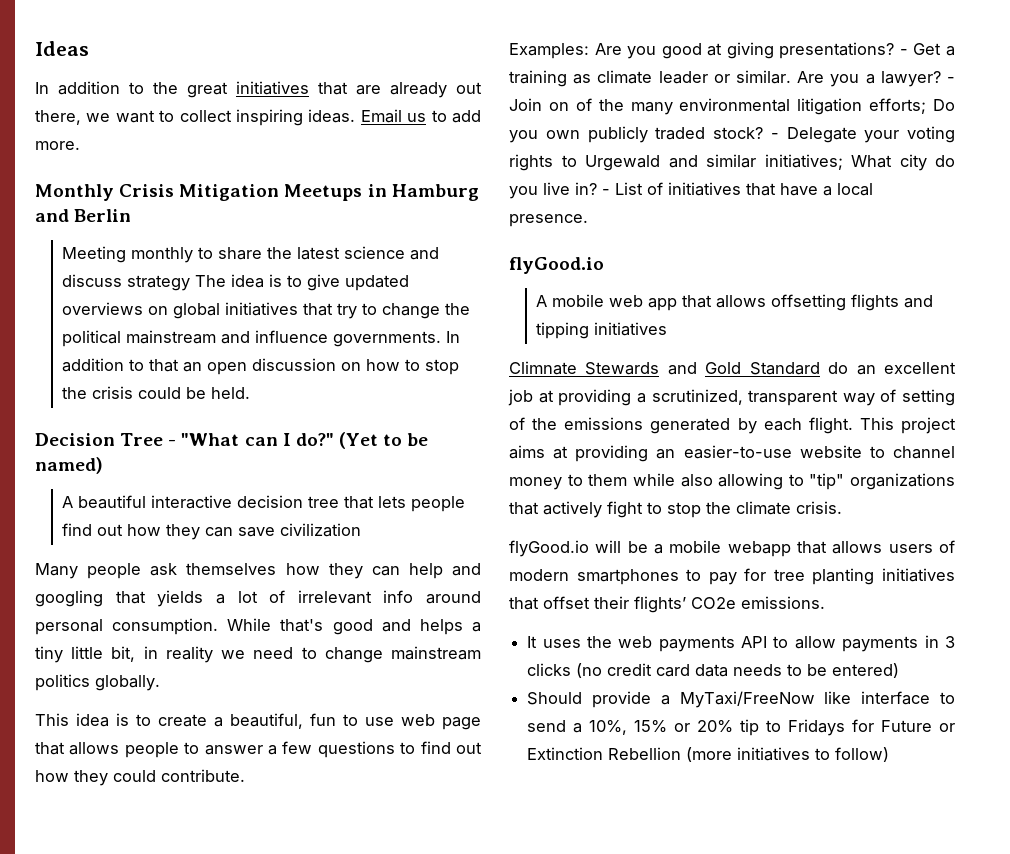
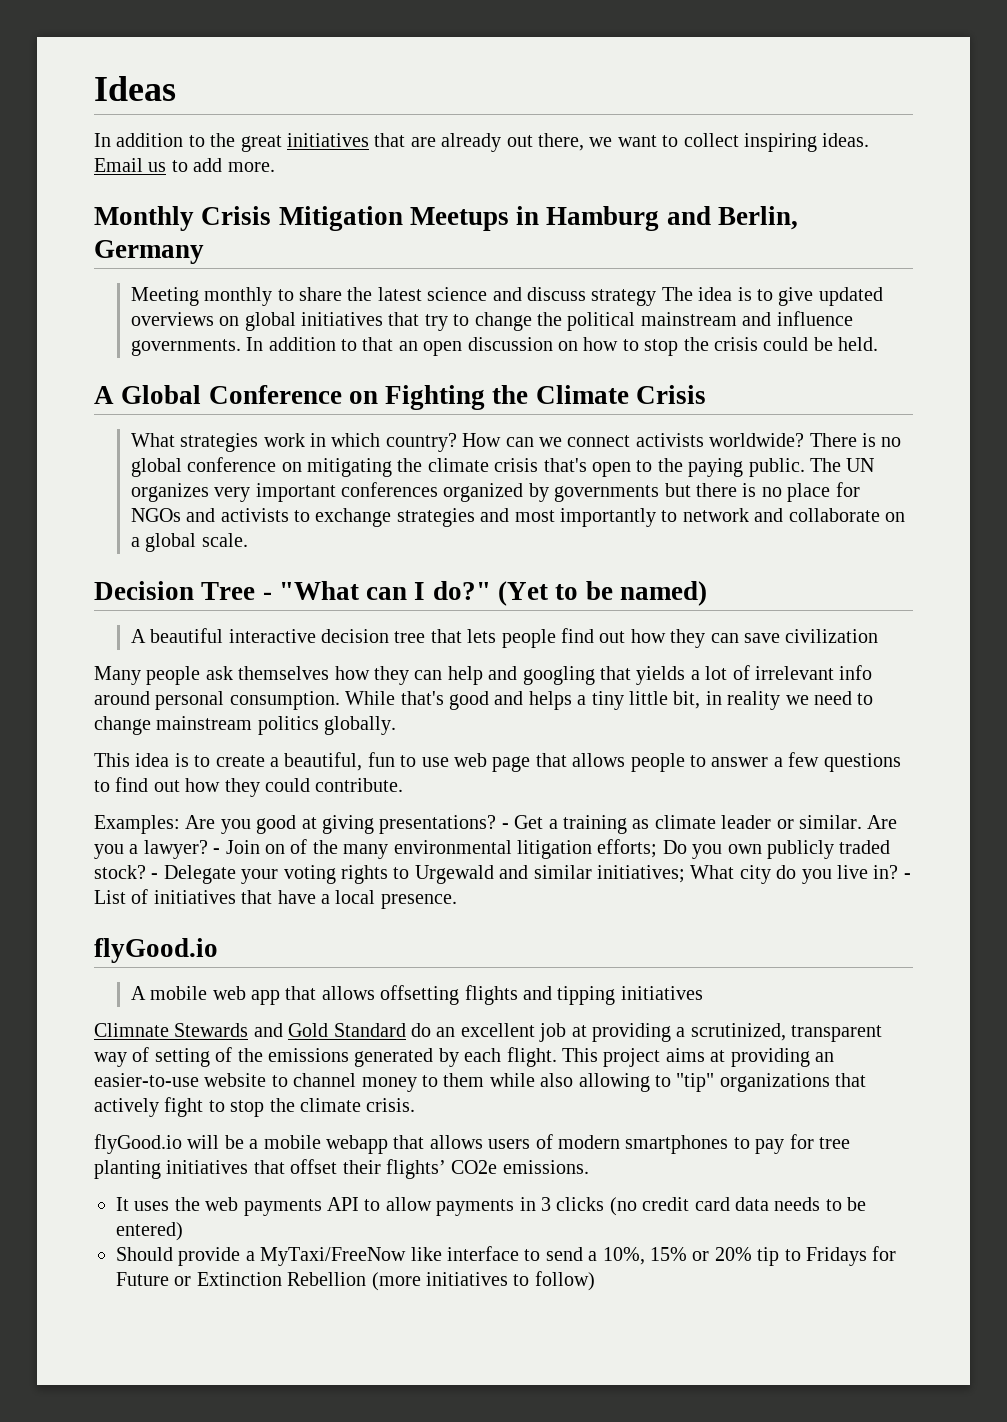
[74,209,132,222] Berlin -> [718,206,799,230] [94,240,204,264] Berlin, Germany
(251, 393) none -> [94,385,707,410] [130,433,902,452] [130,457,875,477] [130,482,860,502] [130,508,905,527] [130,533,248,552] // A Global Conference on Fighting the Climate Crisis // What strategies work in which country? How can we connect activists worldwide? There is no global conference on mitigating the climate crisis that's open to the paying public. The UN organizes very important conferences organized by governments but there is no place for NGOs and activists to exchange strategies and most importantly to network and collaborate on a global scale.

